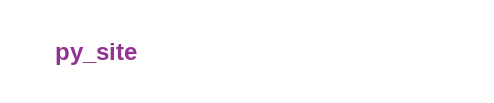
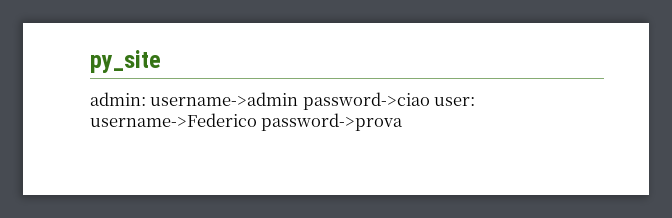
(137, 54) none -> [90,92,476,110] [90,113,404,131] // admin: username->admin password->ciao user: username->Federico password->prova

